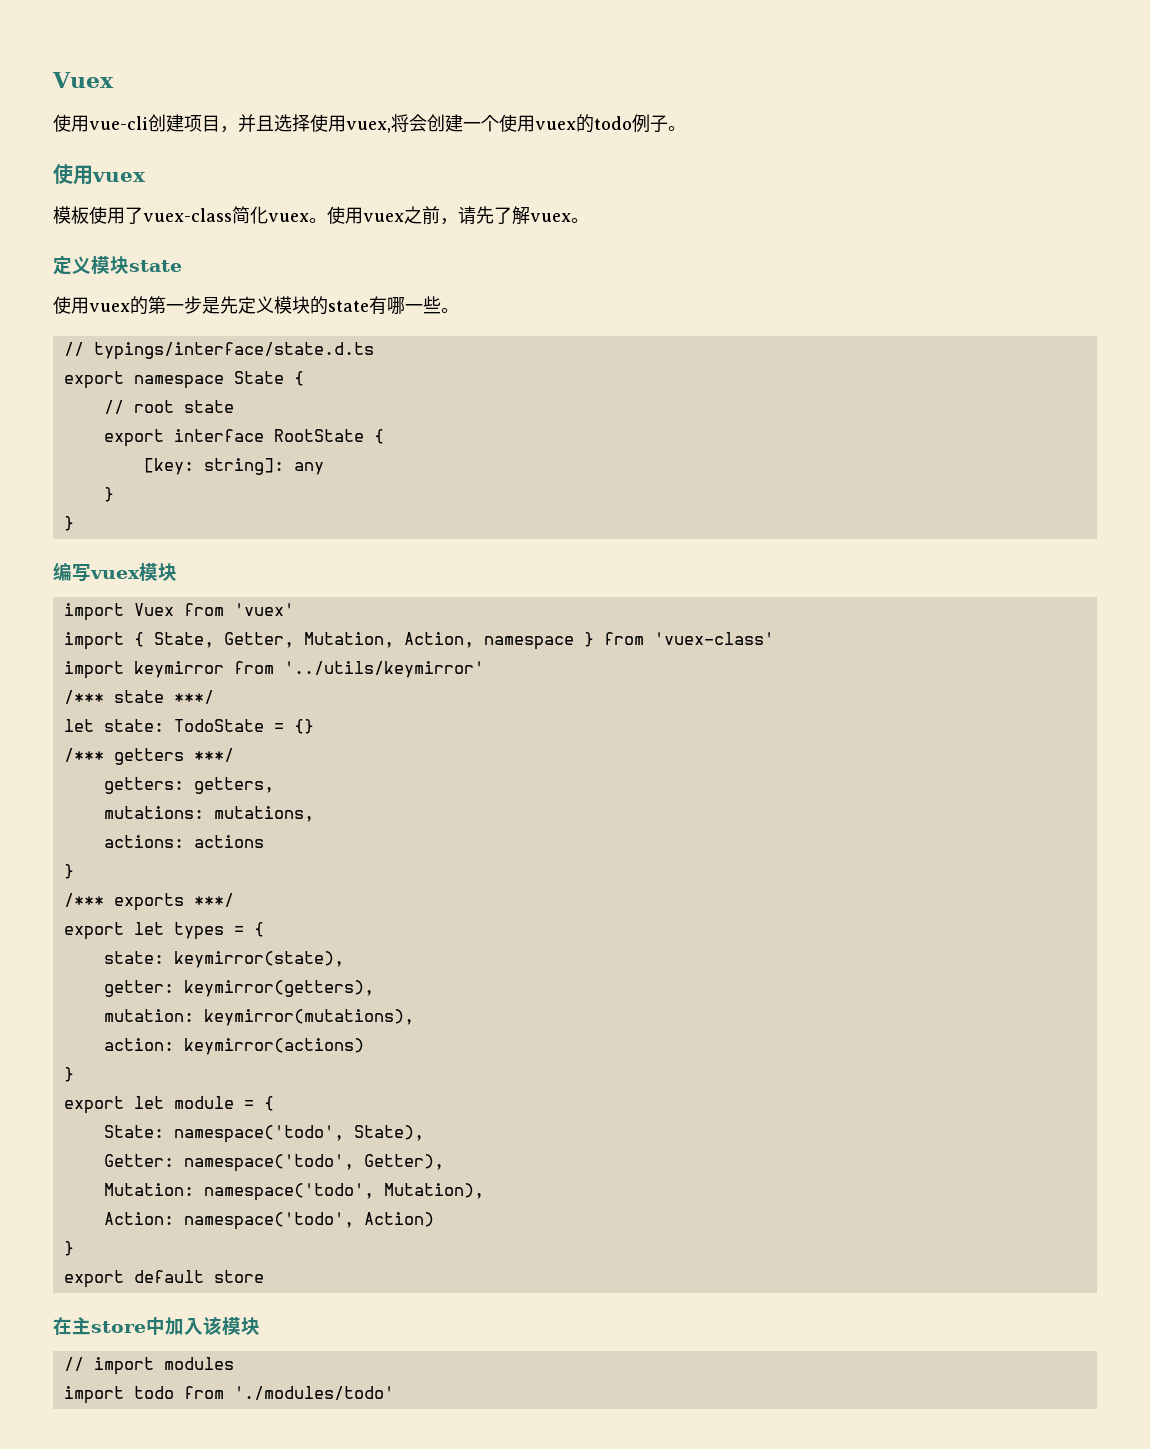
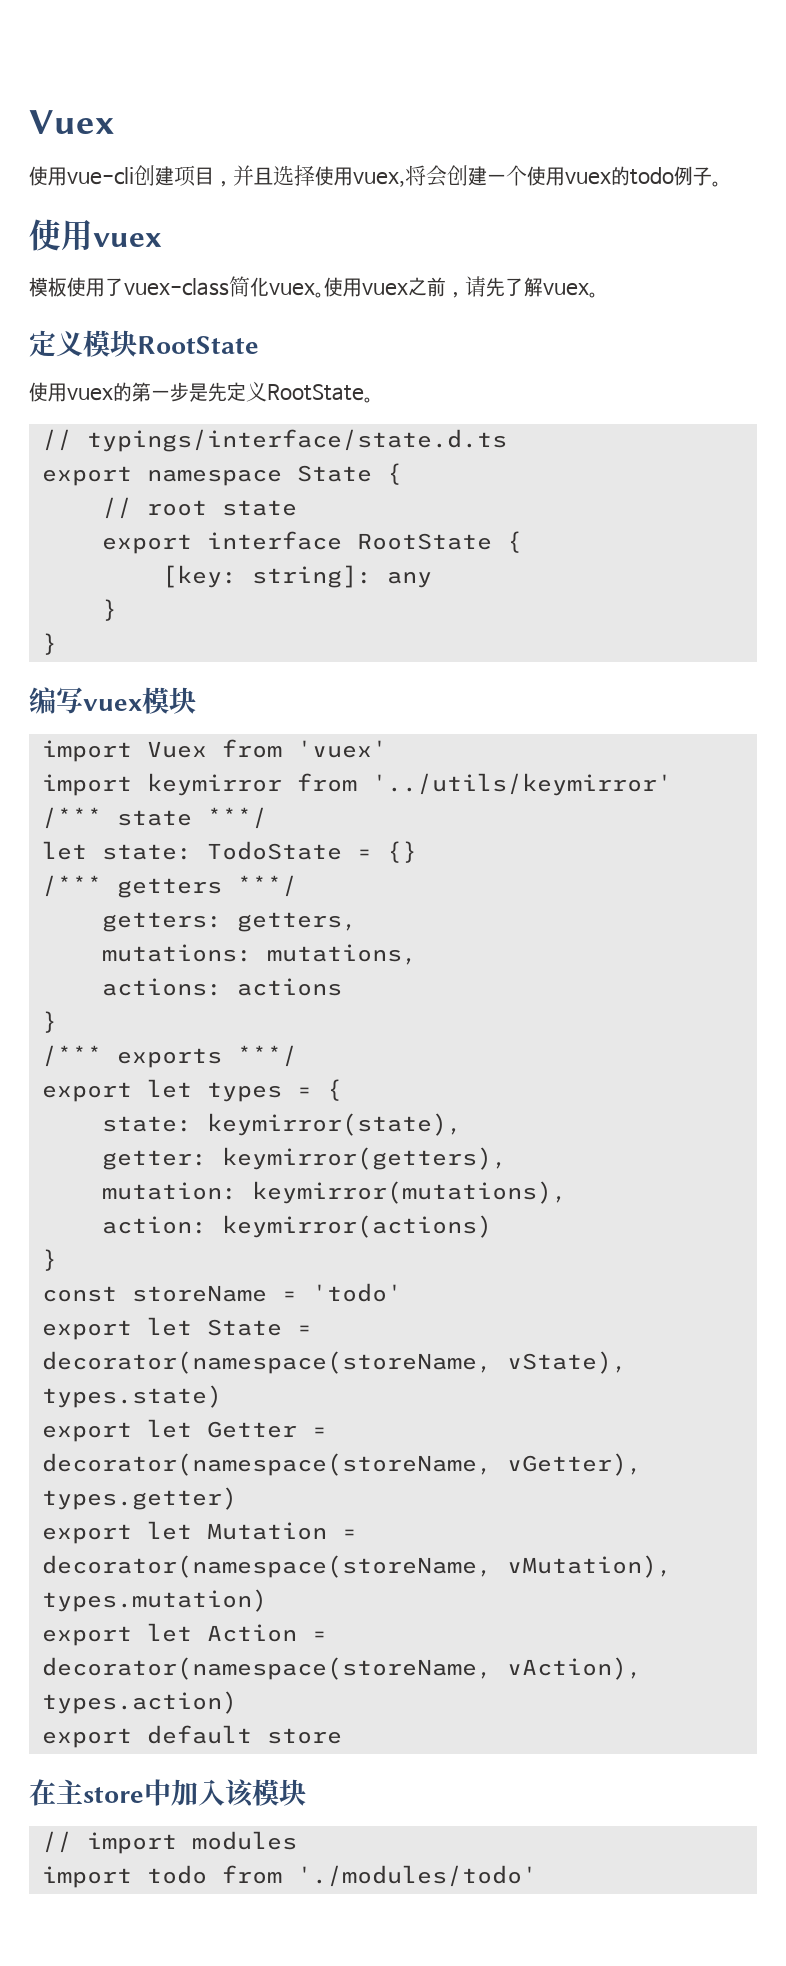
[129,260,182,272] state -> [137,336,259,354] RootState
[274,296,441,315] 模块的state有哪一些 -> [267,384,364,401] RootState
[63,632,774,650] // import { State, Getter, Mutation, Action, namespace } from 'vuex-class' -> (387, 749) none
[63,1096,274,1114] [103,1125,424,1143] [103,1154,444,1172] [103,1183,484,1201] [103,1212,434,1230] [63,1241,74,1256] export let module = { // State: namespace('todo', State), // Getter: namespace('todo', Getter), // Mutation: namespace('todo', Mutation), // Action: namespace('todo', Action) // } -> [41,1283,402,1302] [41,1317,312,1340] [41,1351,627,1374] [41,1385,222,1408] [41,1419,327,1442] [41,1453,642,1476] [41,1487,237,1510] [41,1521,357,1544] [41,1555,672,1578] [41,1589,267,1612] [41,1623,327,1646] [41,1657,642,1680] [41,1691,237,1714] const storeName = 'todo' // export let State = decorator(namespace(storeName, vState), types.state) // export let Getter = decorator(namespace(storeName, vGetter), types.getter) // export let Mutation = decorator(namespace(storeName, vMutation), types.mutation) // export let Action = decorator(namespace(storeName, vAction), types.action)

